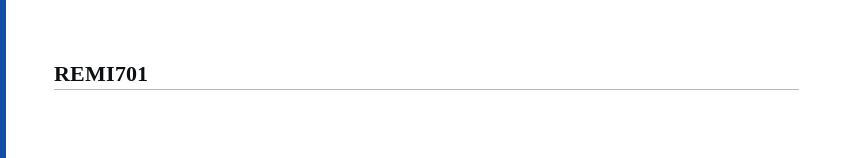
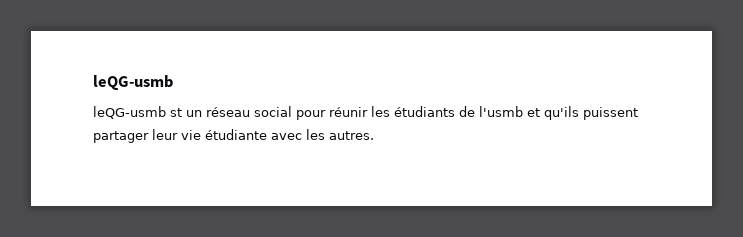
[54,67,148,81] REMI701 -> [93,75,173,90] [93,106,638,120] [93,129,374,143] leQG-usmb // leQG-usmb st un réseau social pour réunir les étudiants de l'usmb et qu'ils puissent partager leur vie étudiante avec les autres.

